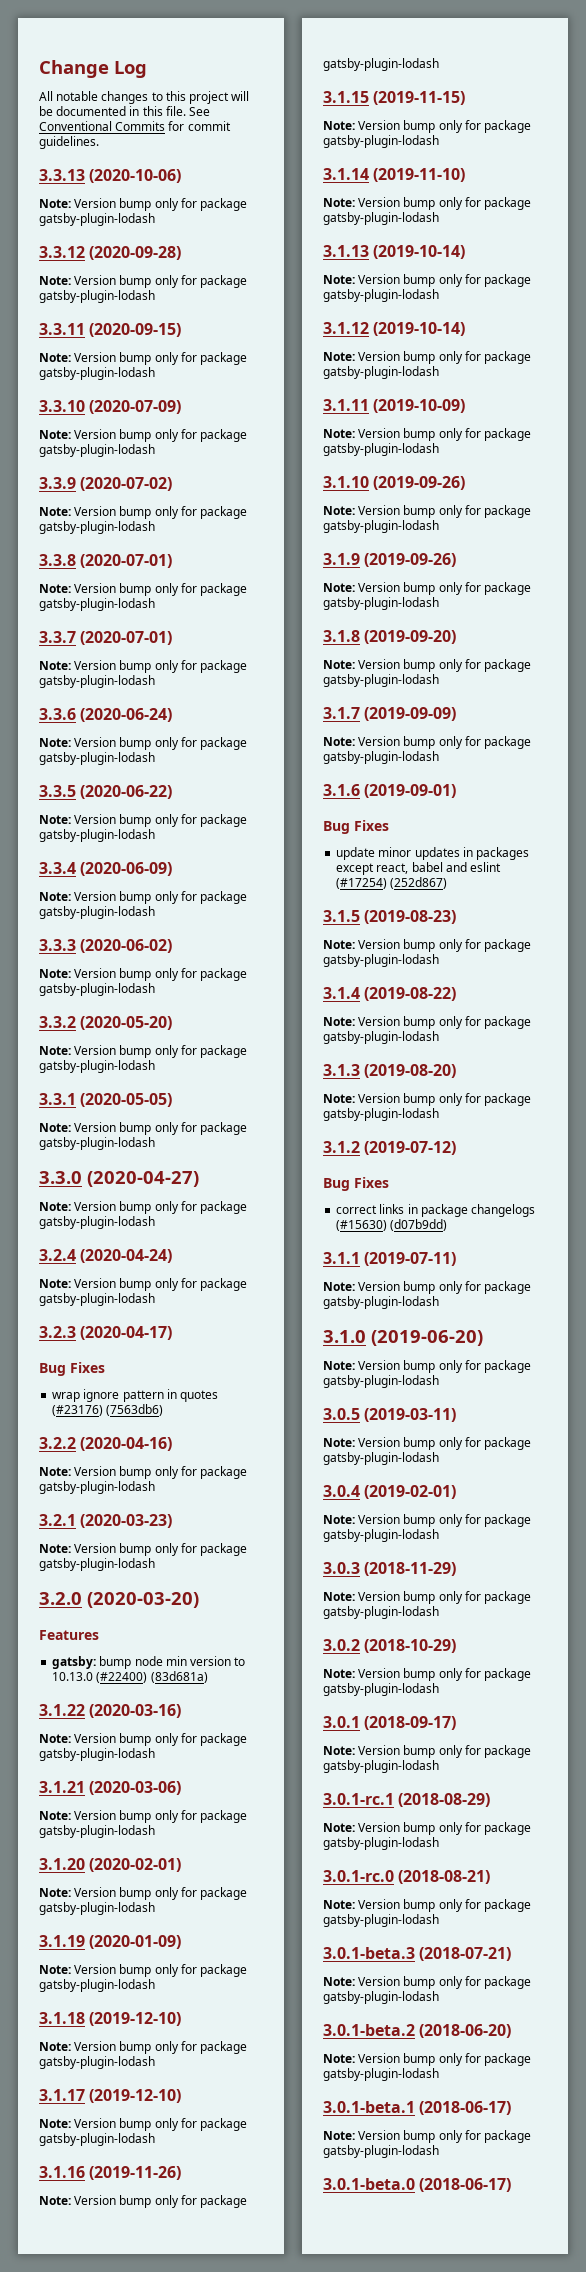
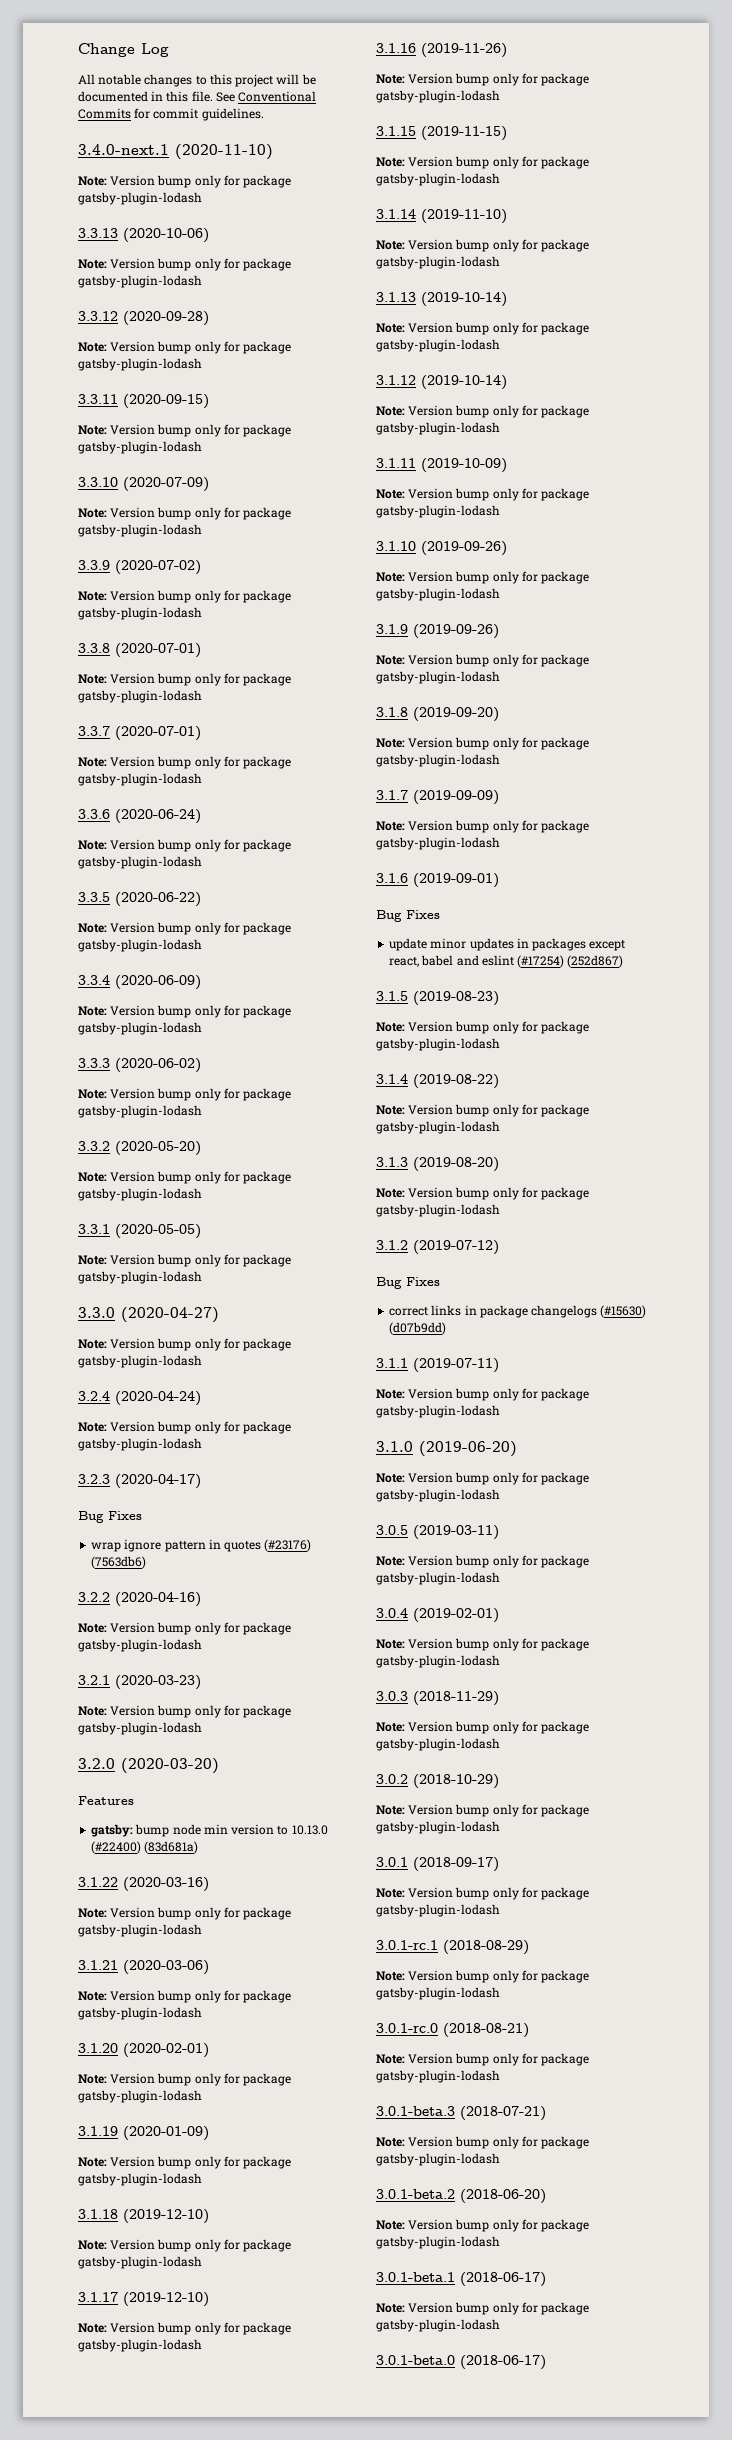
(99, 142) none -> [78,144,273,160] [78,175,292,188] [78,192,202,205] // 3.4.0-next.1 (2020-11-10) // Note: Version bump only for package gatsby-plugin-lodash

